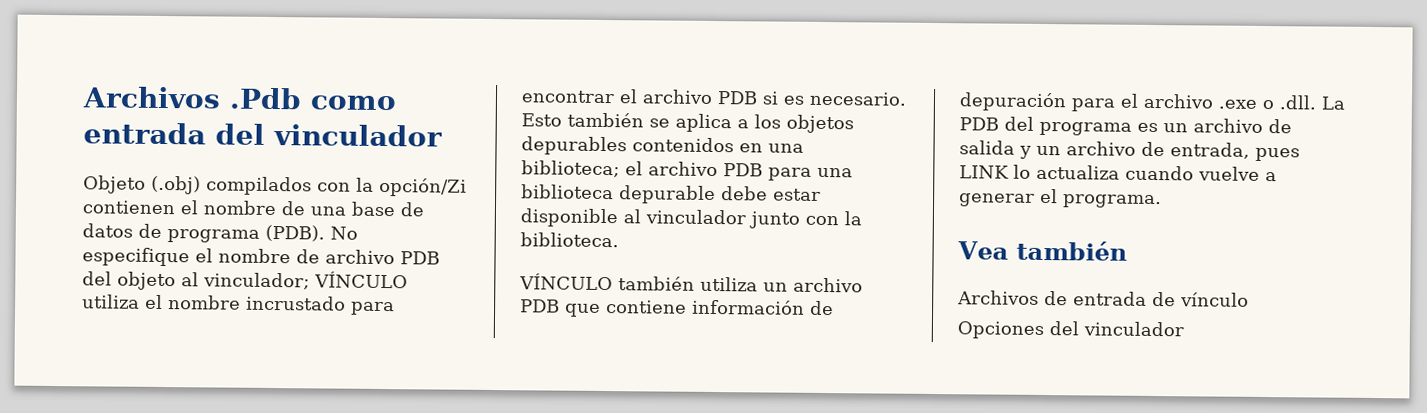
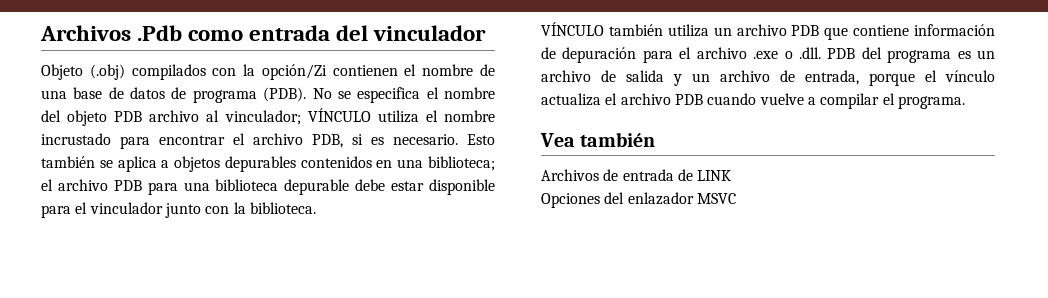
[82,247,440,267] [82,271,176,291] especifique el nombre de archivo PDB del objeto -> [337,87,496,103] [41,110,200,126] se especifica el nombre del objeto PDB archivo
[717,91,758,105] PDB -> [312,134,343,148] PDB,
[754,114,781,129] los -> (170, 164) none
[623,209,641,224] al -> [41,202,88,218] para el
[1321,96,1346,110] La -> (821, 53) none
[1255,147,1300,162] [959,164,1120,180] pues LINK lo actualiza -> [869,70,995,86] [541,93,703,106] porque el vínculo actualiza el archivo PDB
[959,193,1035,207] generar -> [820,93,880,109] compilar
[1180,292,1249,307] vínculo -> [697,170,732,181] LINK
[1083,321,1184,337] vinculador -> [627,192,736,205] enlazador MSVC

